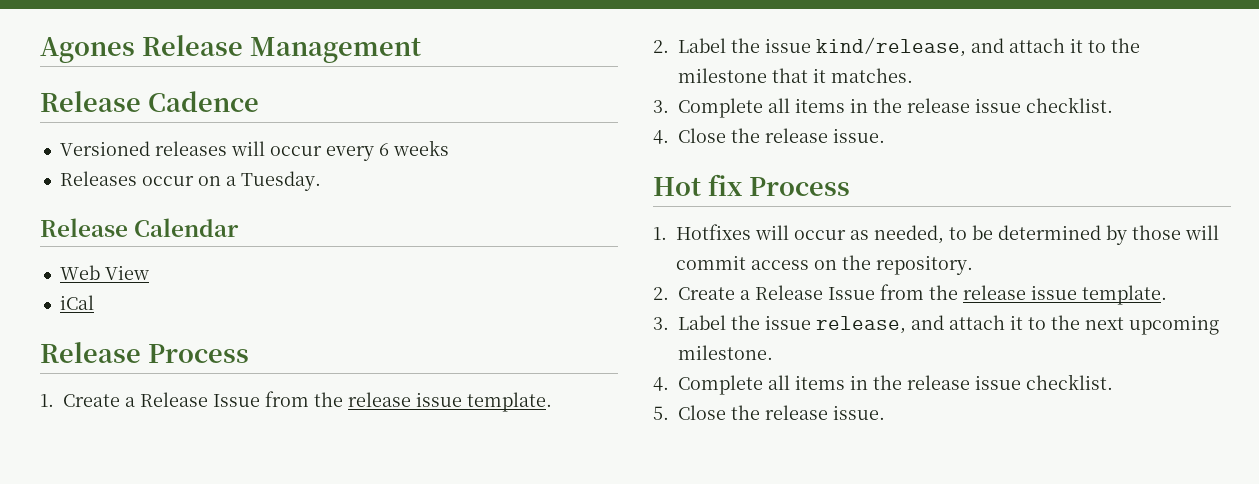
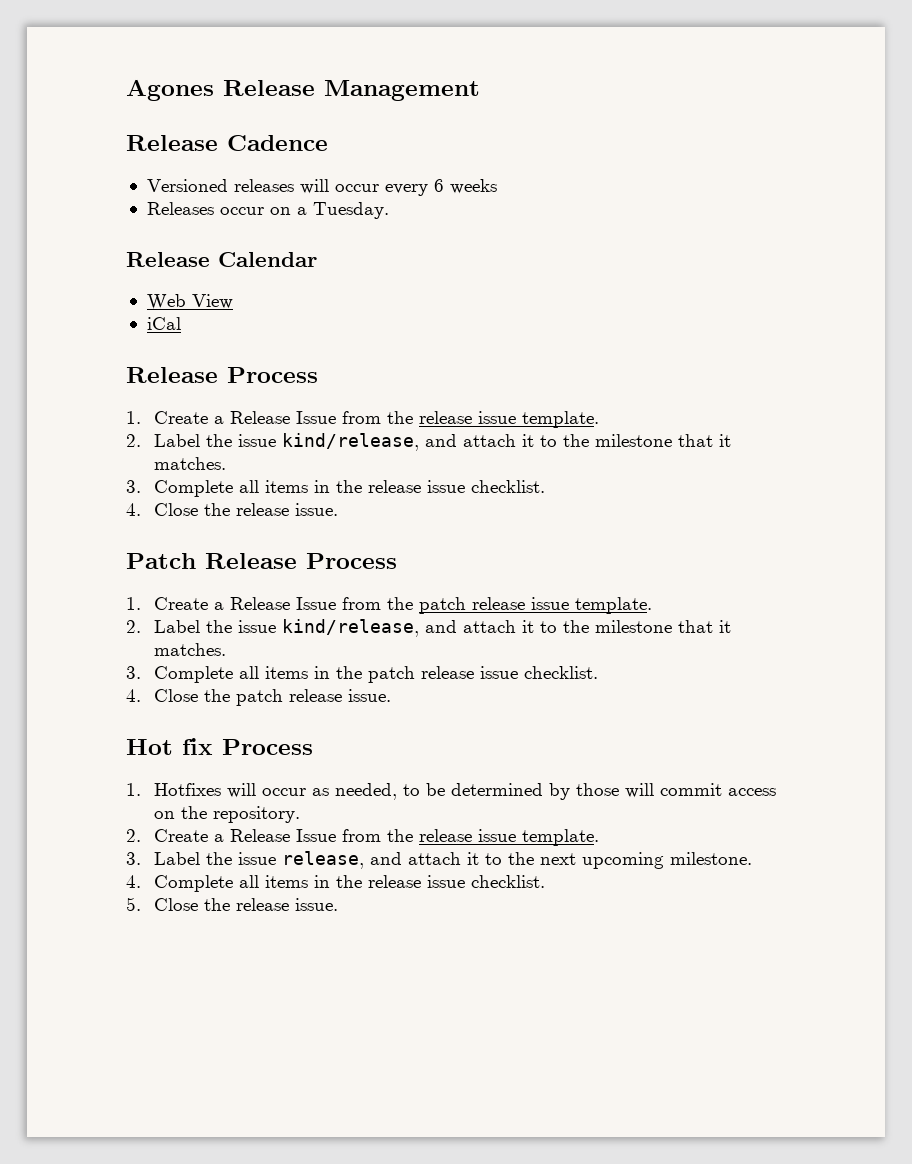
(885, 135) none -> [126,553,397,569] [126,597,653,614] [126,619,732,637] [154,643,227,656] [126,666,599,683] [126,689,392,706] // Patch Release Process // 1. Create a Release Issue from the patch release issue template. // 2. Label the issue kind/release, and attach it to the milestone that it matches. // 3. Complete all items in the patch release issue checklist. // 4. Close the patch release issue.

